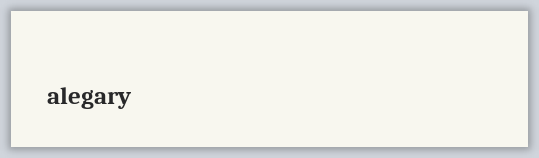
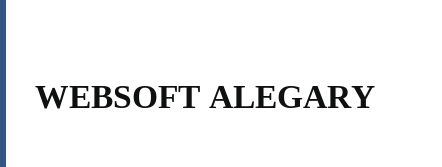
[47,87,132,109] alegary -> [35,86,376,109] WEBSOFT ALEGARY

